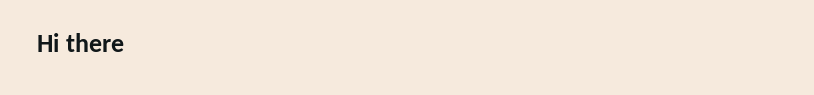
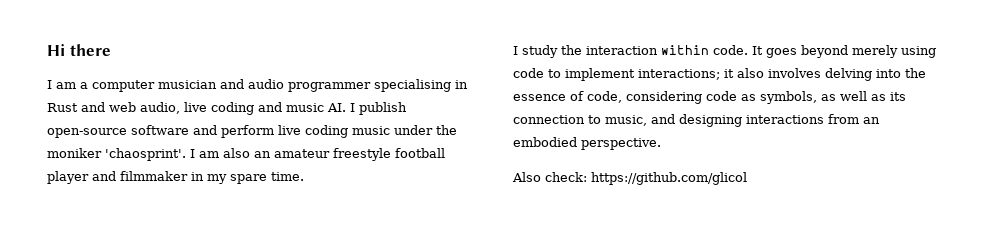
(125, 42) none -> [47,79,468,92] [47,102,407,115] [47,125,457,138] [47,148,445,161] [47,171,304,184] [513,45,936,58] [513,68,926,81] [513,91,906,104] [513,114,880,127] [513,137,661,150] [512,172,747,185] // I am a computer musician and audio programmer specialising in Rust and web audio, live coding and music AI. I publish open-source software and perform live coding music under the moniker 'chaosprint'. I am also an amateur freestyle football player and filmmaker in my spare time. // I study the interaction within code. It goes beyond merely using code to implement interactions; it also involves delving into the essence of code, considering code as symbols, as well as its connection to music, and designing interactions from an embodied perspective. // Also check: https://github.com/glicol

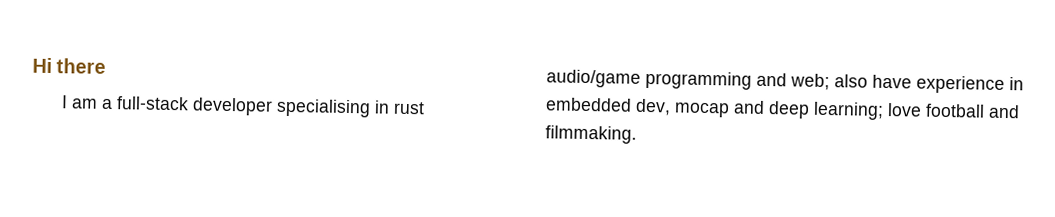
[92,79,468,92] [47,102,407,115] [47,125,457,138] [47,148,445,161] [47,171,304,184] [513,45,936,58] [513,68,926,81] [513,91,906,104] [513,114,880,127] [513,137,661,150] [512,172,747,185] computer musician and audio programmer specialising in Rust and web audio, live coding and music AI. I publish open-source software and perform live coding music under the moniker 'chaosprint'. I am also an amateur freestyle football player and filmmaker in my spare time. // I study the interaction within code. It goes beyond merely using code to implement interactions; it also involves delving into the essence of code, considering code as symbols, as well as its connection to music, and designing interactions from an embodied perspective. // Also check: https://github.com/glicol -> [115,96,425,118] [546,69,1024,94] [545,97,1020,120] [545,125,637,144] full-stack developer specialising in rust audio/game programming and web; also have experience in embedded dev, mocap and deep learning; love football and filmmaking.

